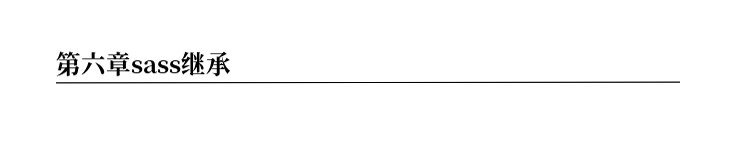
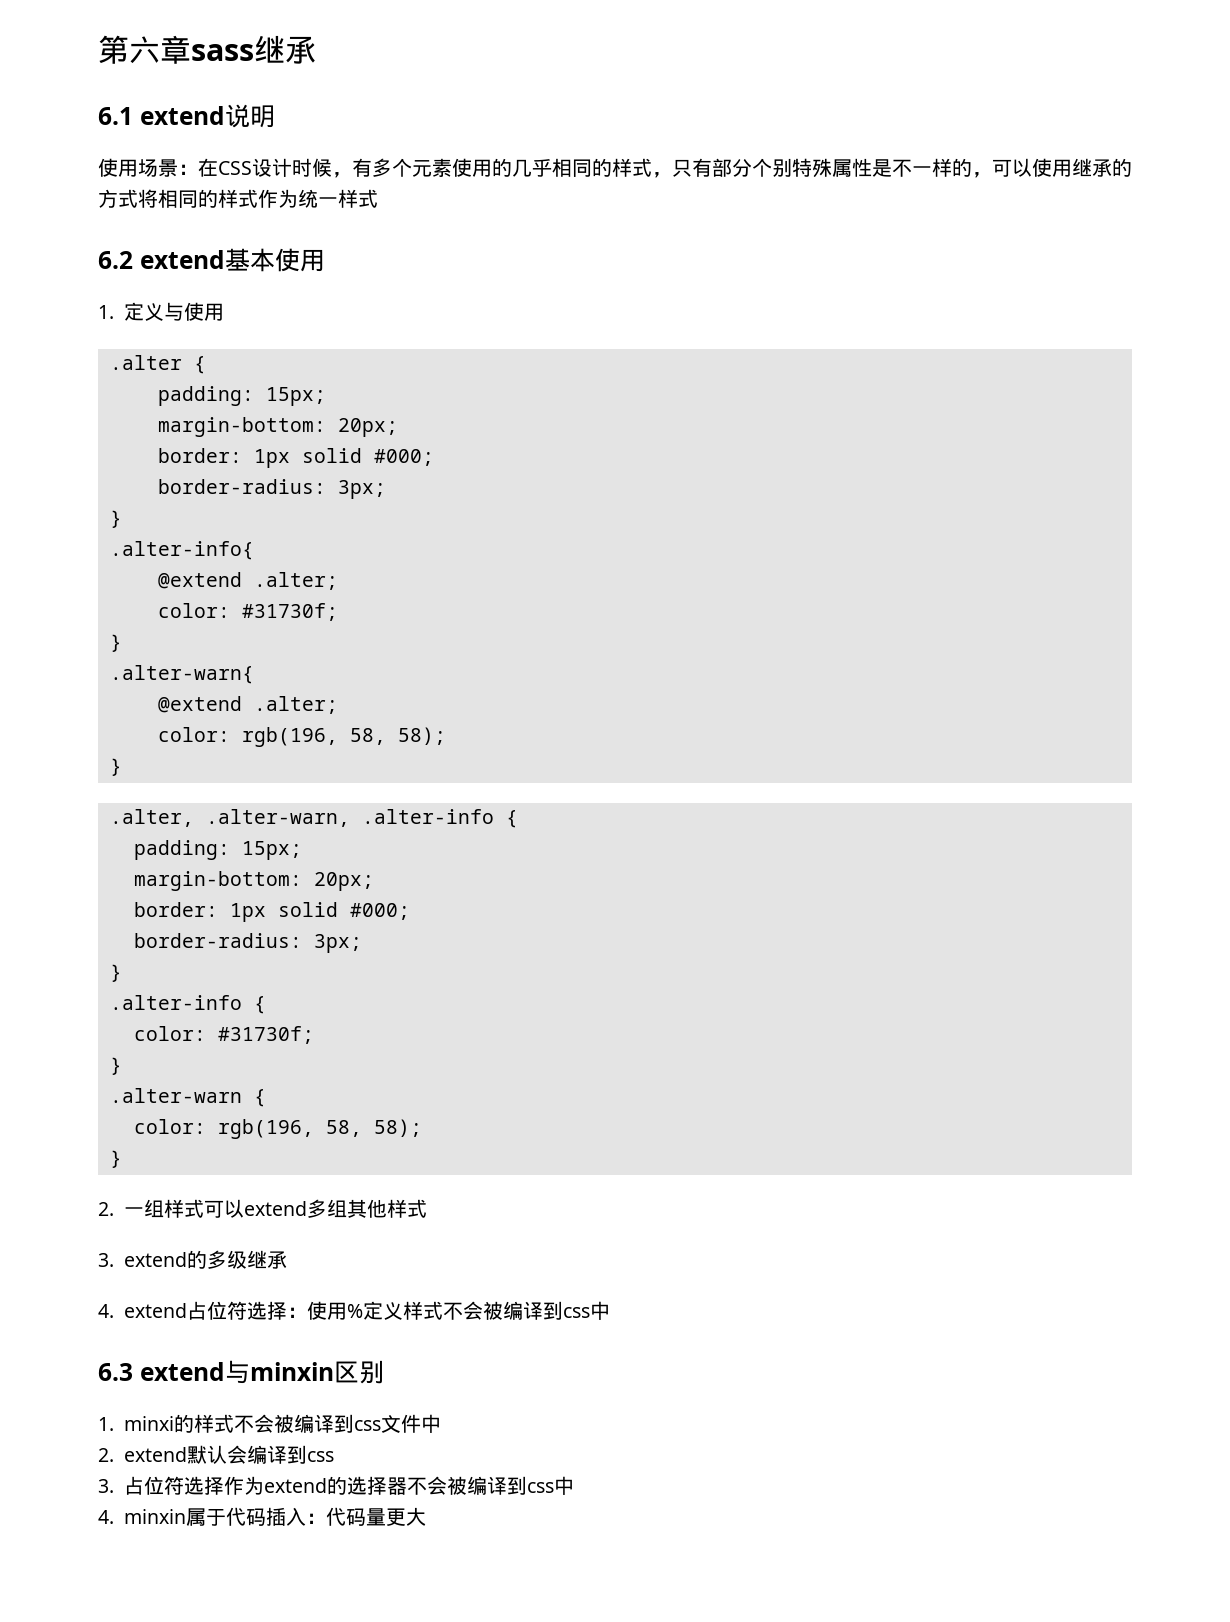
(231, 64) none -> [98,104,275,128] [98,158,1132,178] [98,189,378,208] [98,248,325,272] [98,302,224,321] [109,355,206,374] [157,386,326,406] [157,417,398,437] [157,448,434,468] [157,479,386,499] [109,510,122,528] [109,541,254,560] [157,572,338,590] [157,603,338,621] [109,634,122,652] [109,665,254,684] [157,696,338,714] [157,727,446,747] [109,758,122,776] [109,809,518,828] [133,840,302,860] [133,871,374,891] [133,902,410,922] [133,933,362,953] [109,964,122,982] [109,995,266,1014] [133,1026,314,1044] [109,1057,122,1075] [109,1088,266,1107] [133,1119,422,1139] [109,1150,122,1168] [98,1199,427,1218] [98,1250,287,1269] [98,1301,610,1320] [98,1360,384,1384] [98,1414,441,1433] [98,1445,334,1464] [98,1476,574,1495] [98,1507,426,1526] // 6.1 extend说明 // 使用场景：在CSS设计时候，有多个元素使用的几乎相同的样式，只有部分个别特殊属性是不一样的，可以使用继承的方式将相同的样式作为统一样式 // 6.2 extend基本使用 // 1.定义与使用 // .alter { // padding: 15px; // margin-bottom: 20px; // border: 1px solid #000; // border-radius: 3px; // } // .alter-info{ // @extend .alter; // color: #31730f; // } // .alter-warn{ // @extend .alter; // color: rgb(196, 58, 58); // } // .alter, .alter-warn, .alter-info { // padding: 15px; // margin-bottom: 20px; // border: 1px solid #000; // border-radius: 3px; // } // .alter-info { // color: #31730f; // } // .alter-warn { // color: rgb(196, 58, 58); // } // 2.一组样式可以extend多组其他样式 // 3. extend的多级继承 // 4. extend占位符选择：使用%定义样式不会被编译到css中 // 6.3 extend与minxin区别 // 1. minxi的样式不会被编译到css文件中 // 2. extend默认会编译到css // 3.占位符选择作为extend的选择器不会被编译到css中 // 4. minxin属于代码插入：代码量更大

